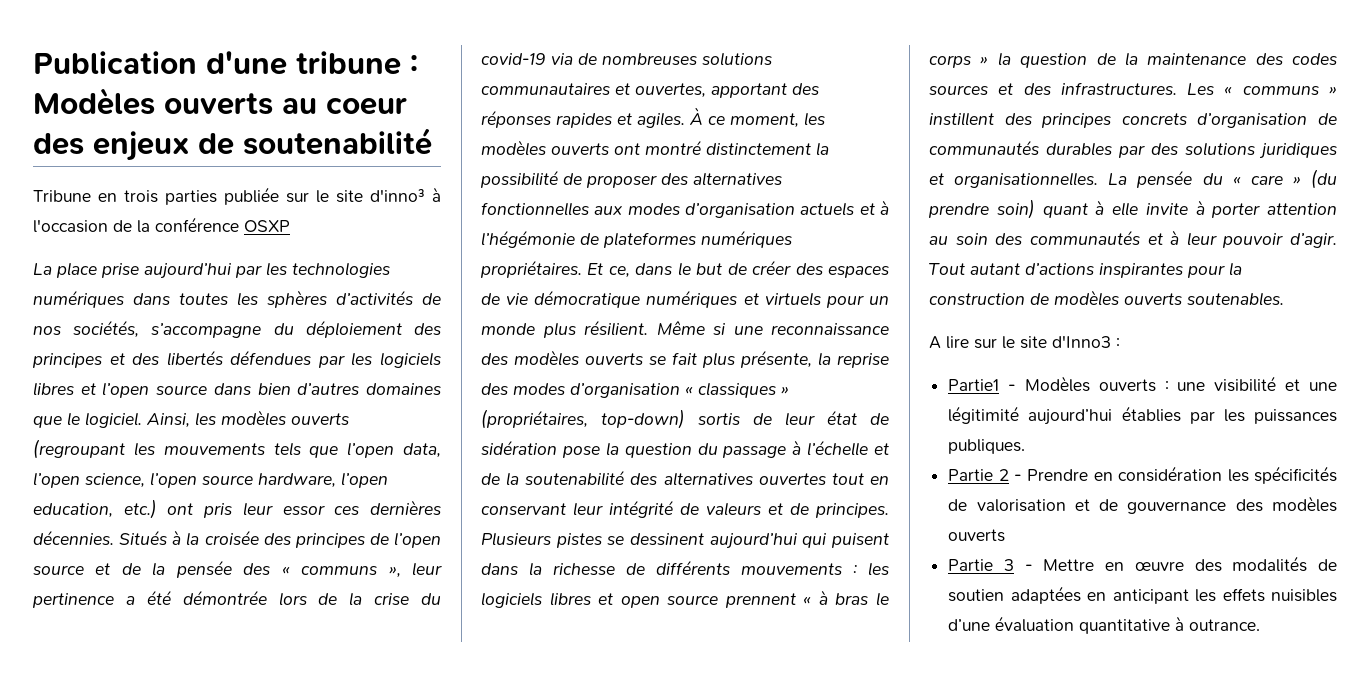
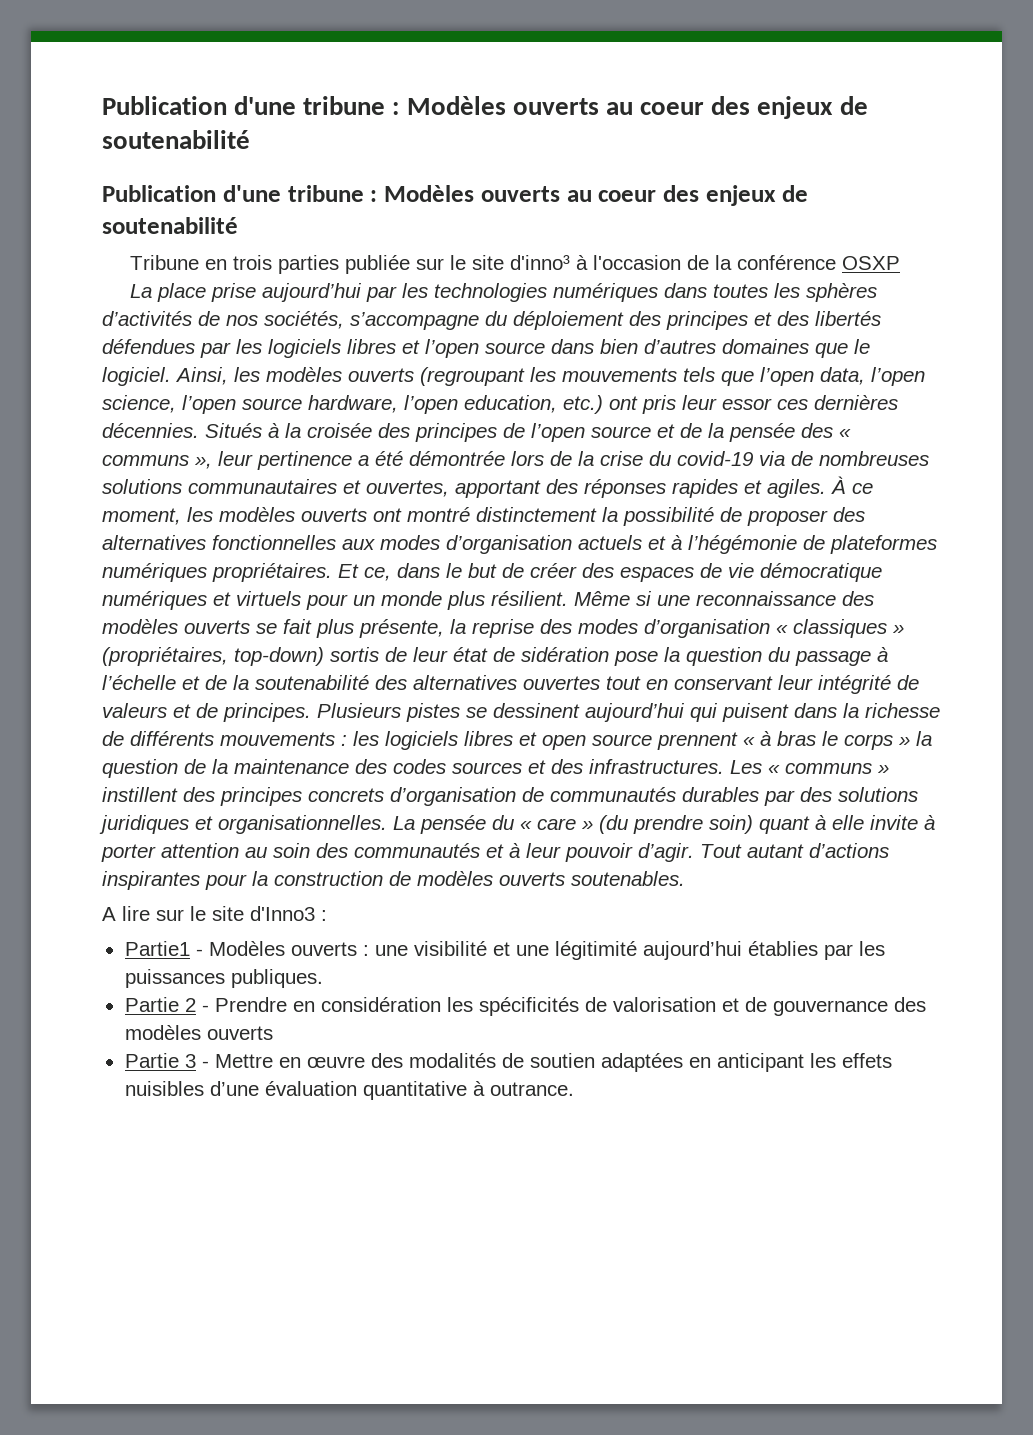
(432, 141) none -> [102,185,808,206] [102,217,238,234] // Publication d'une tribune : Modèles ouverts au coeur des enjeux de soutenabilité

